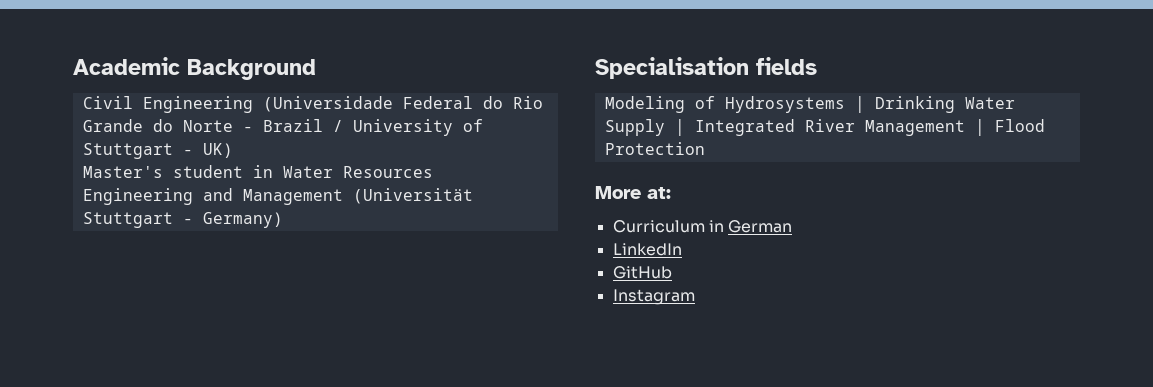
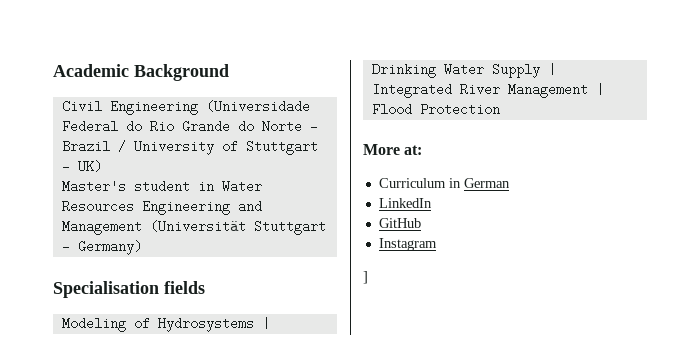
(695, 297) none -> [363,271,368,284] // ]

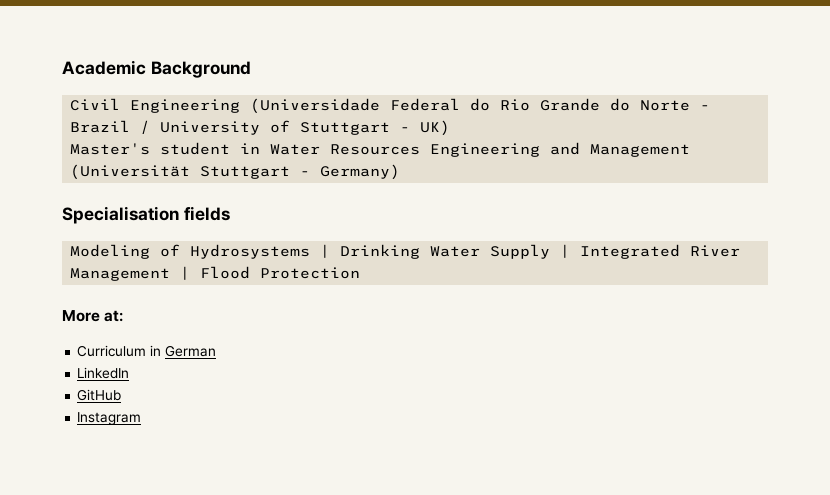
[363,271,368,284] // ] -> (142, 418) none

